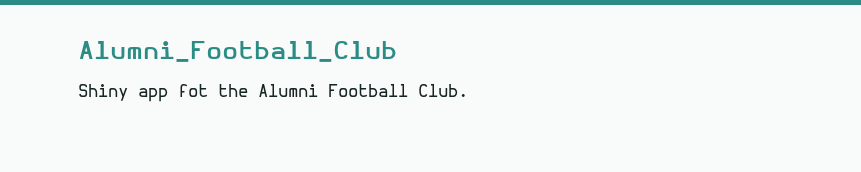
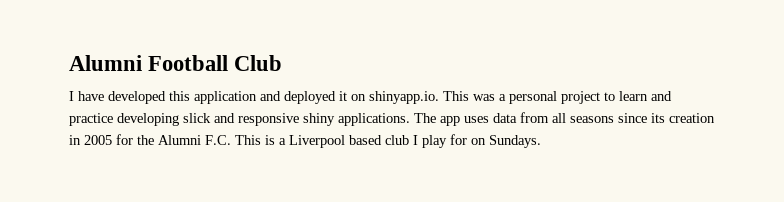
[78,41,397,62] [78,84,468,102] Alumni_Football_Club // Shiny app fot the Alumni Football Club. -> [69,55,283,71] [69,91,672,104] [69,112,715,126] [69,134,541,148] Alumni Football Club // I have developed this application and deployed it on shinyapp.io. This was a personal project to learn and practice developing slick and responsive shiny applications. The app uses data from all seasons since its creation in 2005 for the Alumni F.C. This is a Liverpool based club I play for on Sundays.

